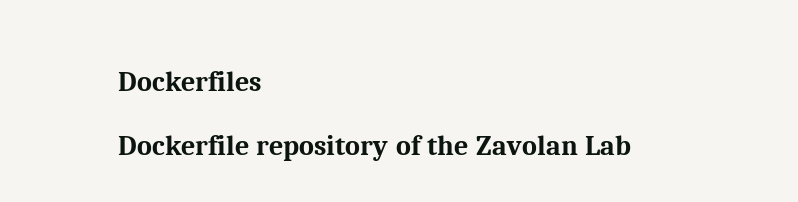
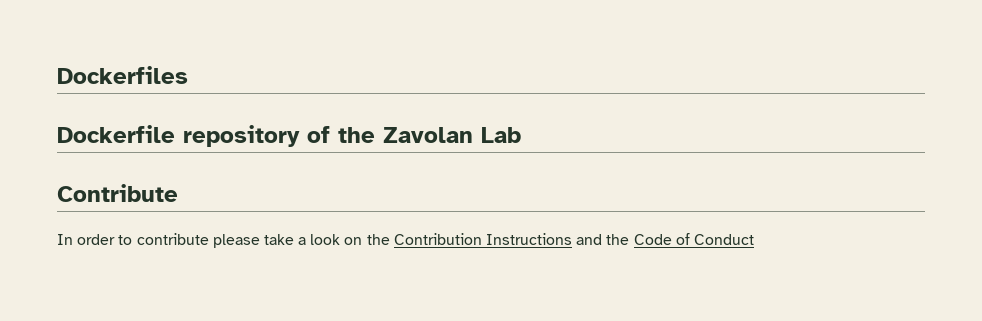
(632, 145) none -> [57,184,178,202] [57,233,754,248] // Contribute // In order to contribute please take a look on the Contribution Instructions and the Code of Conduct

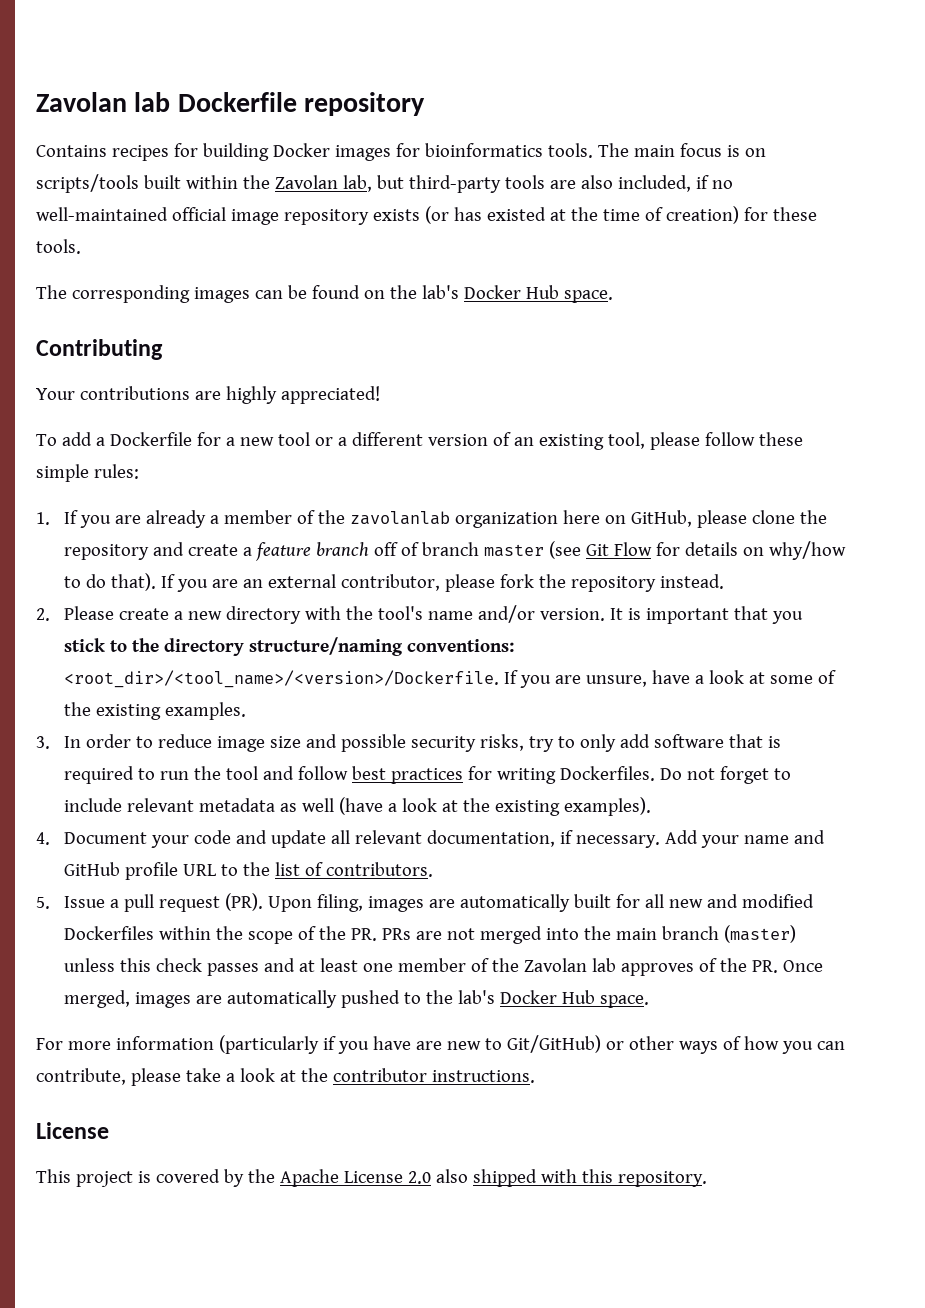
[57,66,188,84] Dockerfiles // -> [36,92,171,112] Zavolan lab
[307,126,521,143] [57,184,178,202] [57,233,754,248] of the Zavolan Lab // Contribute // In order to contribute please take a look on the Contribution Instructions and the Code of Conduct -> [36,143,766,161] [36,174,733,193] [36,206,817,225] [36,239,81,254] [36,285,613,303] [36,339,163,360] [36,386,380,404] [36,432,803,450] [36,464,139,482] [36,510,828,528] [64,541,847,561] [64,573,725,592] [36,605,804,624] [64,637,515,656] [64,670,837,688] [64,702,247,720] [36,734,782,752] [64,766,792,784] [64,797,652,816] [36,830,826,848] [64,862,434,880] [36,893,815,912] [64,925,797,944] [64,958,824,976] [64,990,650,1008] [36,1035,845,1054] [36,1068,535,1086] [36,1122,109,1139] [36,1169,707,1187] // Contains recipes for building Docker images for bioinformatics tools. The main focus is on scripts/tools built within the Zavolan lab, but third-party tools are also included, if no well-maintained official image repository exists (or has existed at the time of creation) for these tools. // The corresponding images can be found on the lab's Docker Hub space. // Contributing // Your contributions are highly appreciated! // To add a Dockerfile for a new tool or a different version of an existing tool, please follow these simple rules: // 1. If you are already a member of the zavolanlab organization here on GitHub, please clone the repository and create a feature branch off of branch master (see Git Flow for details on why/how to do that). If you are an external contributor, please fork the repository instead. // 2. Please create a new directory with the tool's name and/or version. It is important that you stick to the directory structure/naming conventions: <root_dir>/<tool_name>/<version>/Dockerfile. If you are unsure, have a look at some of the existing examples. // 3. In order to reduce image size and possible security risks, try to only add software that is required to run the tool and follow best practices for writing Dockerfiles. Do not forget to include relevant metadata as well (have a look at the existing examples). // 4. Document your code and update all relevant documentation, if necessary. Add your name and GitHub profile URL to the list of contributors. // 5. Issue a pull request (PR). Upon filing, images are automatically built for all new and modified Dockerfiles within the scope of the PR. PRs are not merged into the main branch (master) unless this check passes and at least one member of the Zavolan lab approves of the PR. Once merged, images are automatically pushed to the lab's Docker Hub space. // For more information (particularly if you have are new to Git/GitHub) or other ways of how you can contribute, please take a look at the contributor instructions. // License // This project is covered by the Apache License 2.0 also shipped with this repository.

